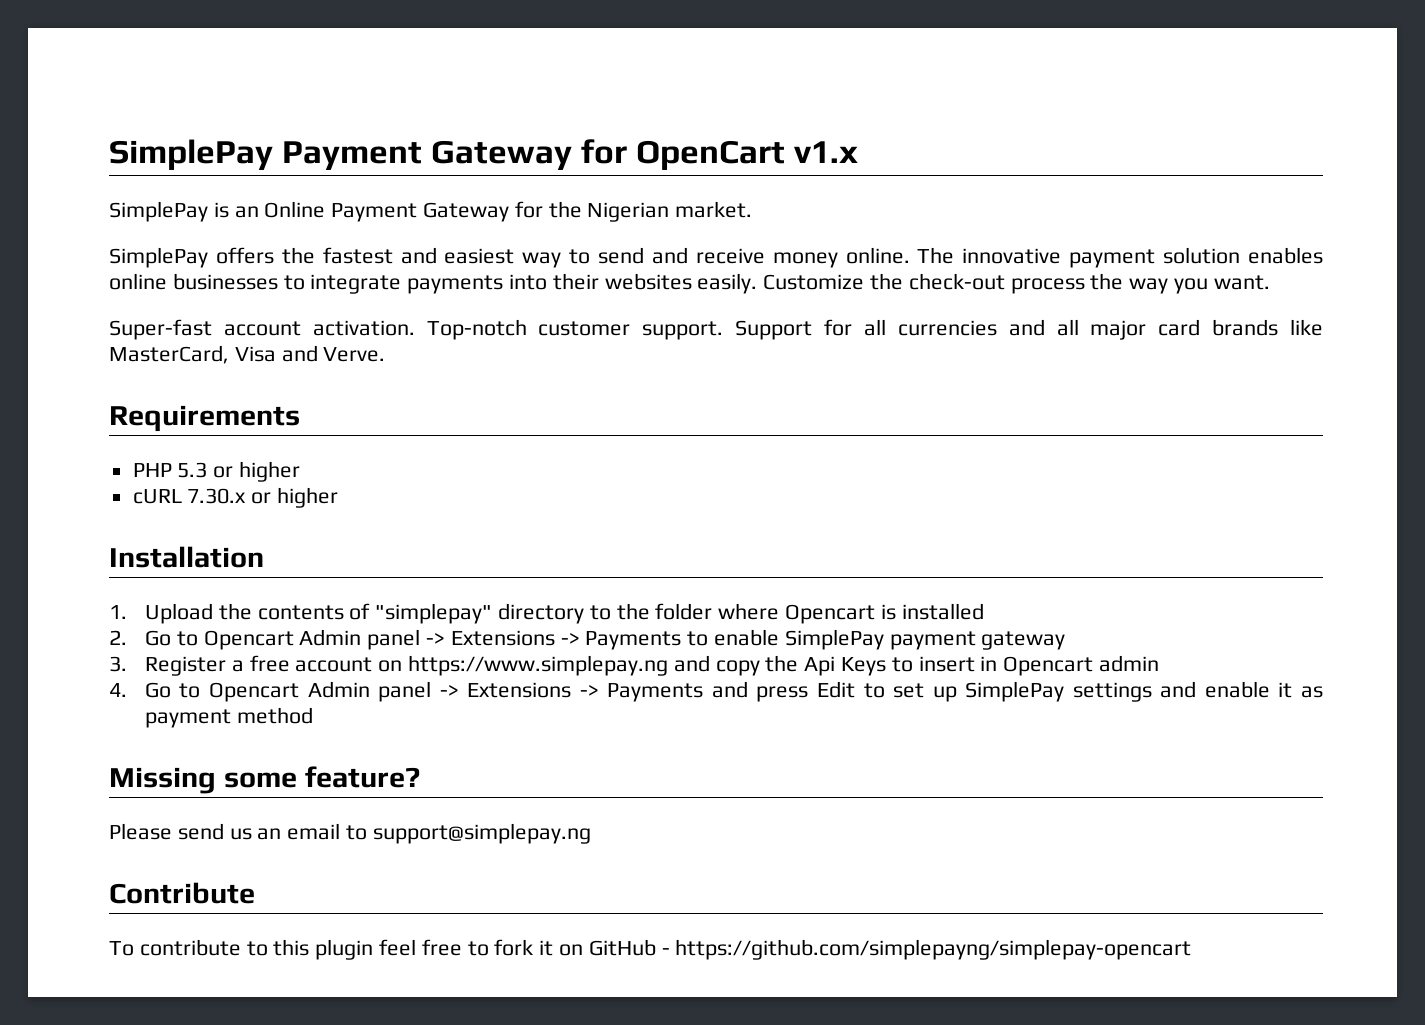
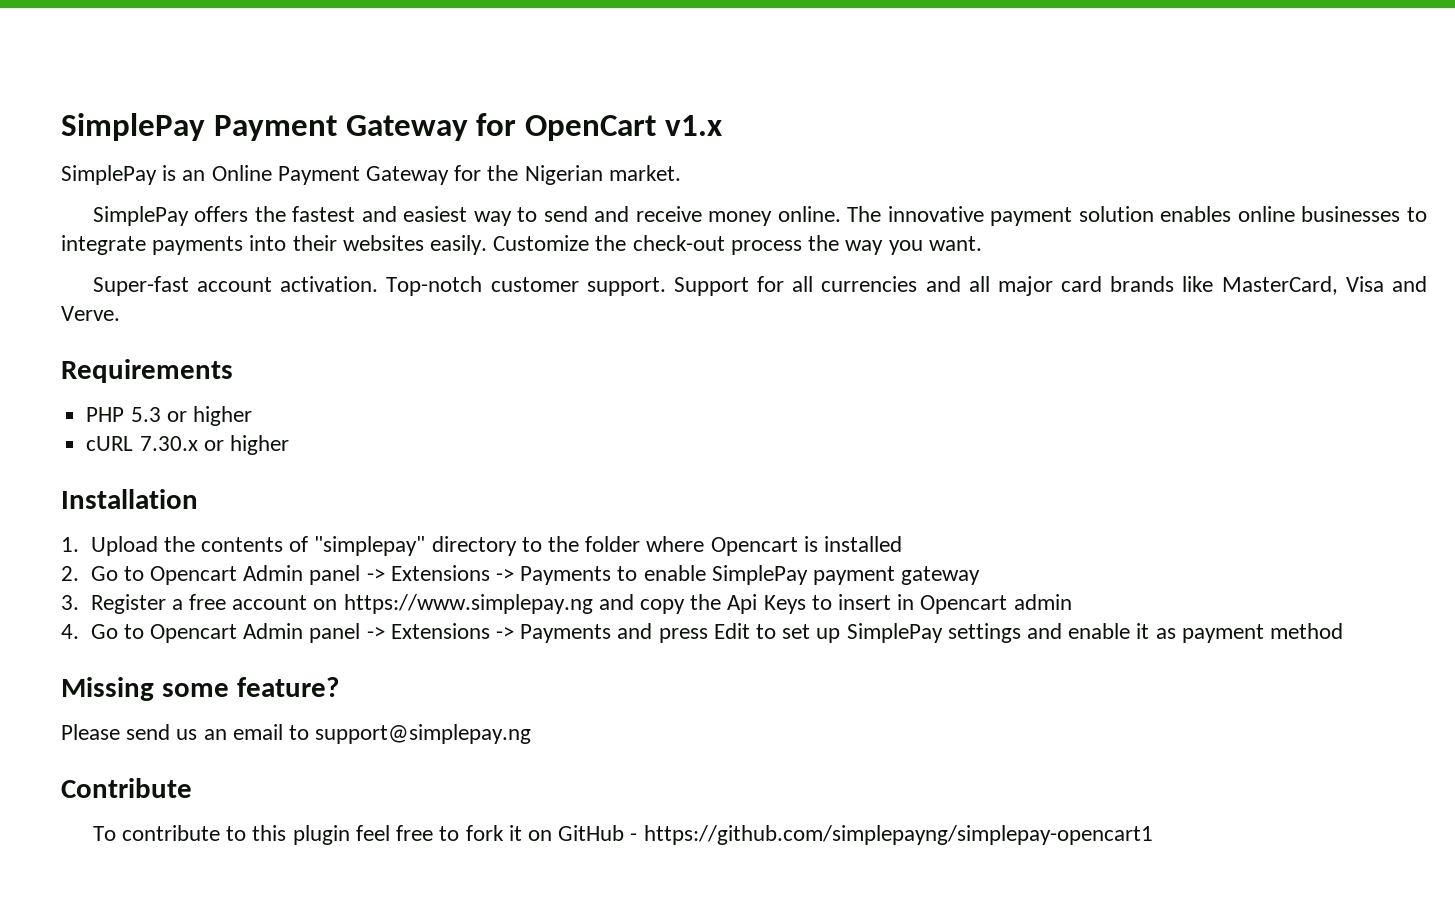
[675,939,1192,960] https://github.com/simplepayng/simplepay-opencart -> [643,825,1153,845] https://github.com/simplepayng/simplepay-opencart1

